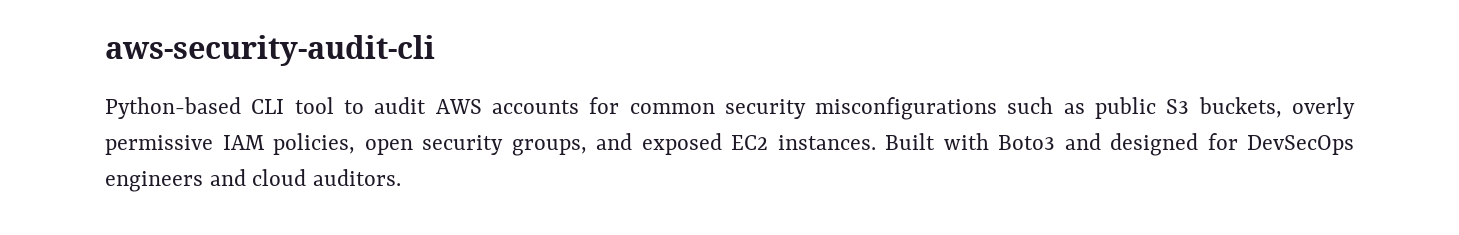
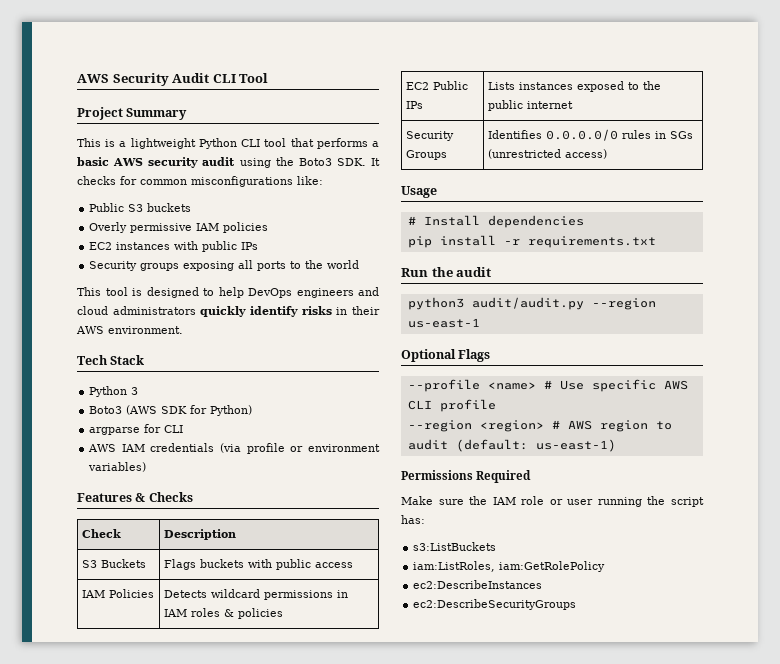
[105,35,435,66] [105,97,1355,120] [105,133,1354,156] [105,169,401,192] aws-security-audit-cli // Python-based CLI tool to audit AWS accounts for common security misconfigurations such as public S3 buckets, overly permissive IAM policies, open security groups, and exposed EC2 instances. Built with Boto3 and designed for DevSecOps engineers and cloud auditors. -> [77,73,269,86] [77,107,188,120] [77,138,380,149] [77,157,380,168] [77,176,323,187] [89,203,192,212] [89,222,269,233] [89,241,259,252] [89,260,360,271] [77,287,379,298] [77,306,380,317] [76,326,183,334] [77,355,145,365] [89,386,139,397] [89,405,253,416] [89,424,184,435] [88,443,380,454] [88,462,147,472] [77,492,193,502] [82,529,122,538] [164,529,237,540] [82,559,147,568] [164,559,354,570] [82,589,155,598] [164,589,349,600] [164,608,284,619] [406,81,469,90] [406,101,424,109] [488,81,662,92] [488,100,574,111] [406,131,455,141] [406,150,448,160] [488,129,694,141] [488,149,608,159] [401,186,437,198] [407,215,584,228] [407,235,656,248] [401,267,492,277] [407,297,656,310] [407,318,480,328] [401,349,491,362] [407,379,688,392] [407,399,496,412] [407,420,672,432] [407,439,616,452] [401,470,532,483] [401,496,704,507] [401,515,425,524] [413,542,497,551] [413,561,606,572] [413,580,543,589] [413,599,577,610] AWS Security Audit CLI Tool // Project Summary // This is a lightweight Python CLI tool that performs a basic AWS security audit using the Boto3 SDK. It checks for common misconfigurations like: // Public S3 buckets // Overly permissive IAM policies // EC2 instances with public IPs // Security groups exposing all ports to the world // This tool is designed to help DevOps engineers and cloud administrators quickly identify risks in their AWS environment. // Tech Stack // Python 3 // Boto3 (AWS SDK for Python) // argparse for CLI // AWS IAM credentials (via profile or environment variables) // Features & Checks // Check | Description // S3 Buckets | Flags buckets with public access // IAM Policies | Detects wildcard permissions in IAM roles & policies // EC2 Public IPs | Lists instances exposed to the public internet // Security Groups | Identifies 0.0.0.0/0 rules in SGs (unrestricted access) // Usage // # Install dependencies // pip install -r requirements.txt // Run the audit // python3 audit/audit.py --region us-east-1 // Optional Flags // --profile <name> # Use specific AWS CLI profile // --region <region> # AWS region to audit (default: us-east-1) // Permissions Required // Make sure the IAM role or user running the script has: // s3:ListBuckets // iam:ListRoles, iam:GetRolePolicy // ec2:DescribeInstances // ec2:DescribeSecurityGroups

